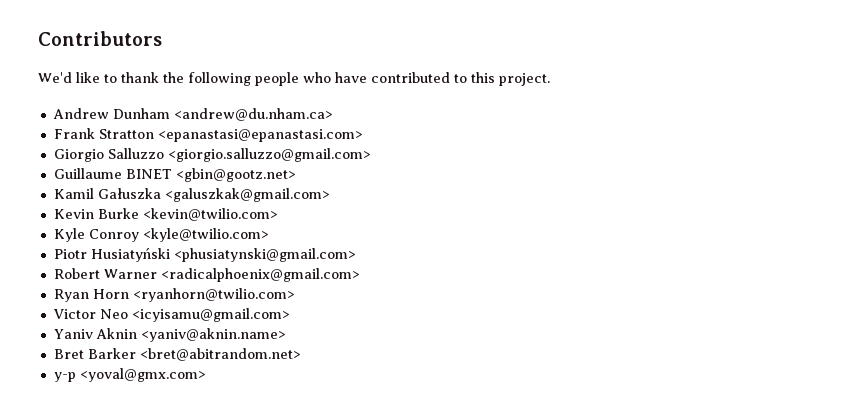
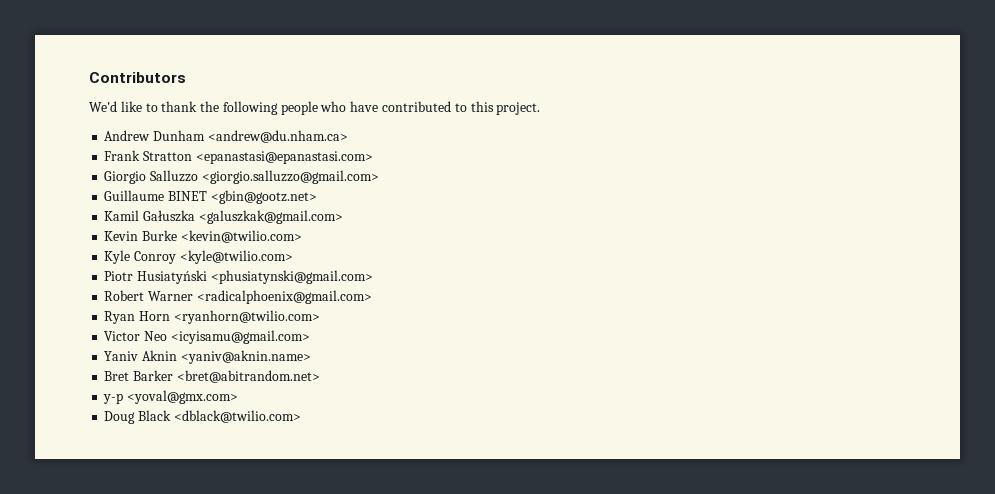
(206, 375) none -> [104,410,301,424] // Doug Black <dblack@twilio.com>

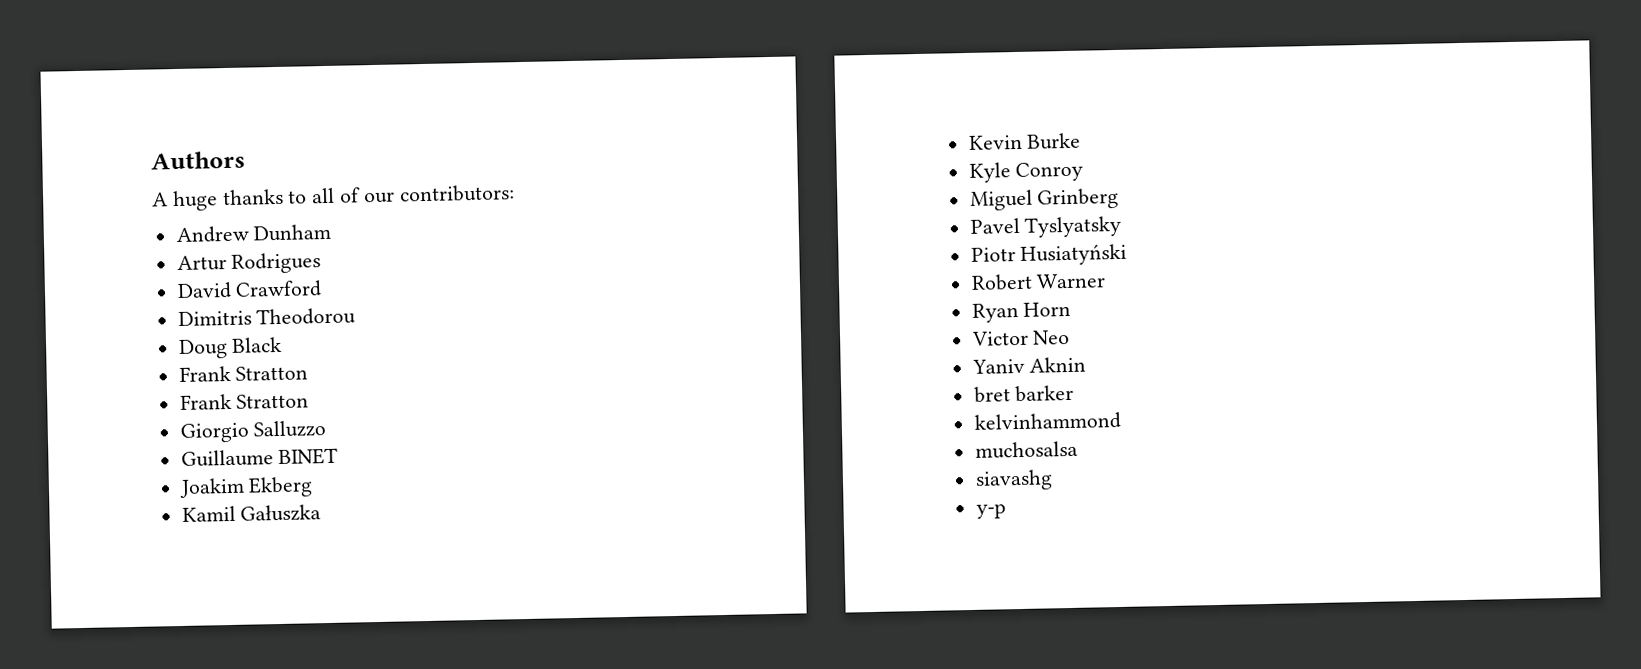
[89,72,186,83] [89,101,541,115] [104,130,348,143] [104,150,373,164] Contributors // We'd like to thank the following people who have contributed to this project. // Andrew Dunham <andrew@du.nham.ca> // Frank Stratton <epanastasi@epanastasi.com> -> [151,150,246,170] [151,184,515,212] [175,223,332,244] [176,252,322,274] [176,280,323,300] [177,307,357,327] [177,336,283,360] [178,365,309,382] [179,393,310,410] Authors // A huge thanks to all of our contributors: // Andrew Dunham // Artur Rodrigues // David Crawford // Dimitris Theodorou // Doug Black // Frank Stratton // Frank Stratton
[201,170,379,184] <giorgio.salluzzo@gmail.com> -> (327, 429) none
[210,190,317,204] <gbin@gootz.net> -> [178,476,314,499] // Joakim Ekberg
[198,210,343,224] <galuszkak@gmail.com> -> (322, 513) none
[180,230,302,243] <kevin@twilio.com> -> (1082, 141) none
[179,250,293,264] <kyle@twilio.com> -> [969,187,1120,211] [969,215,1123,238] // Miguel Grinberg // Pavel Tyslyatsky
[210,270,373,284] <phusiatynski@gmail.com> -> (1128, 254) none
[196,290,372,304] <radicalphoenix@gmail.com> -> (1107, 281) none
[173,310,320,324] <ryanhorn@twilio.com> -> (1072, 309) none
[170,330,310,344] <icyisamu@gmail.com> -> (1071, 337) none
[180,350,311,364] [104,370,320,383] [103,390,239,404] [104,410,301,424] <yaniv@aknin.name> // Bret Barker <bret@abitrandom.net> // y-p <yoval@gmx.com> // Doug Black <dblack@twilio.com> -> [973,384,1075,403] [973,411,1121,431] [974,440,1078,459] [974,469,1053,491] [975,503,1006,519] // bret barker // kelvinhammond // muchosalsa // siavashg // y-p

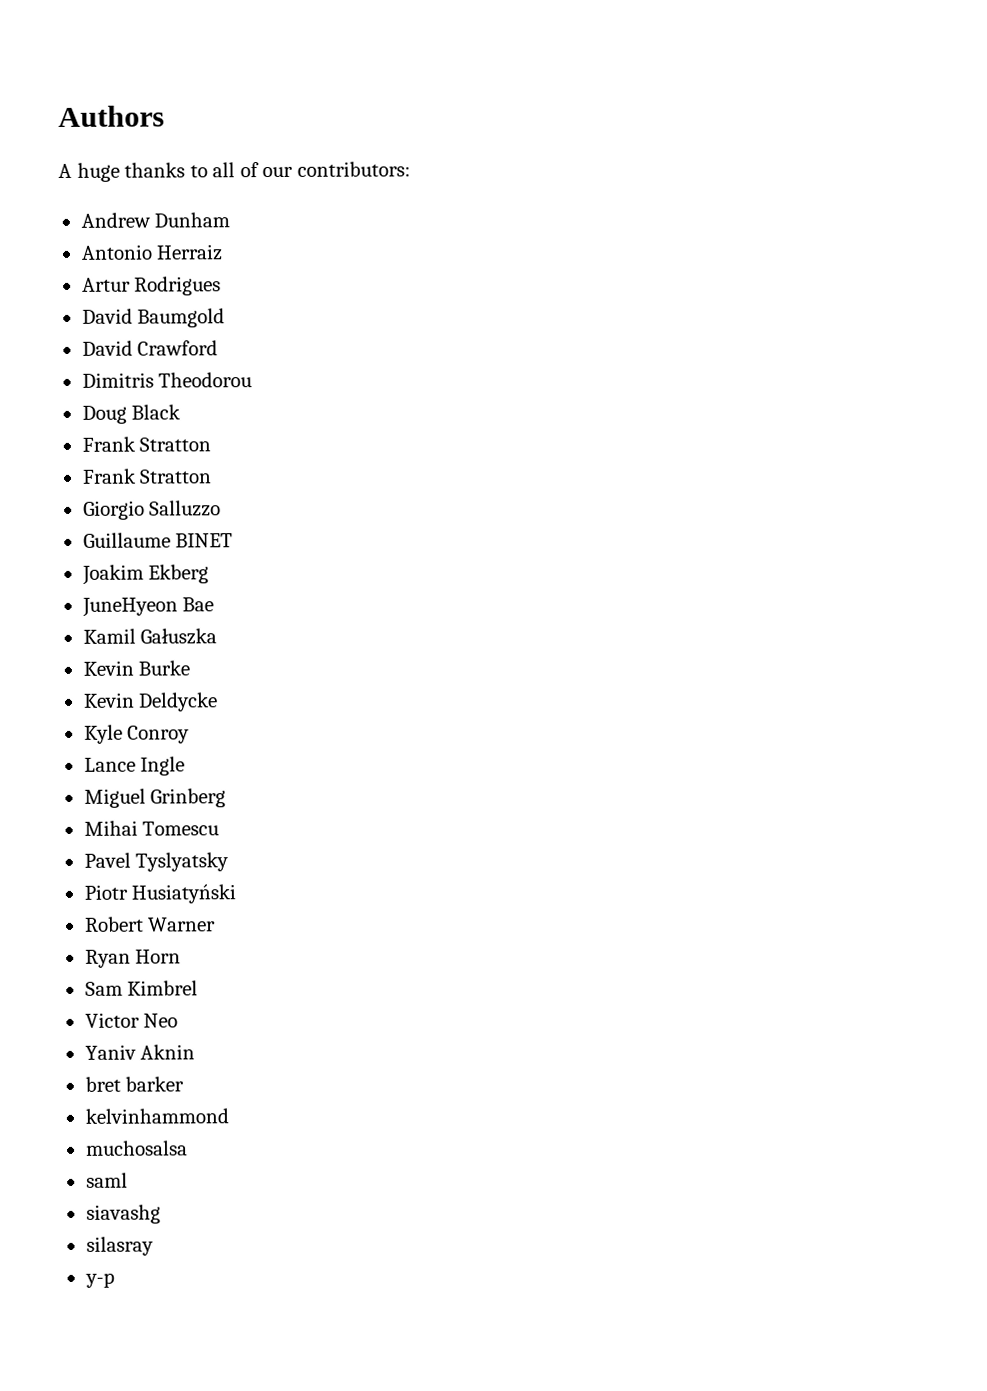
(332, 232) none -> [80,244,224,261] // Antonio Herraiz
(322, 263) none -> [81,308,226,328] // David Baumgold
(314, 487) none -> [81,597,215,617] // JuneHyeon Bae
(1082, 141) none -> [82,692,219,712] // Kevin Deldycke
(1084, 172) none -> [83,756,186,776] // Lance Ingle
(1120, 198) none -> [83,820,220,836] // Mihai Tomescu
(1072, 309) none -> [84,980,199,996] // Sam Kimbrel
(1078, 449) none -> [85,1172,128,1188] // saml
(1053, 480) none -> [85,1236,154,1256] // silasray

